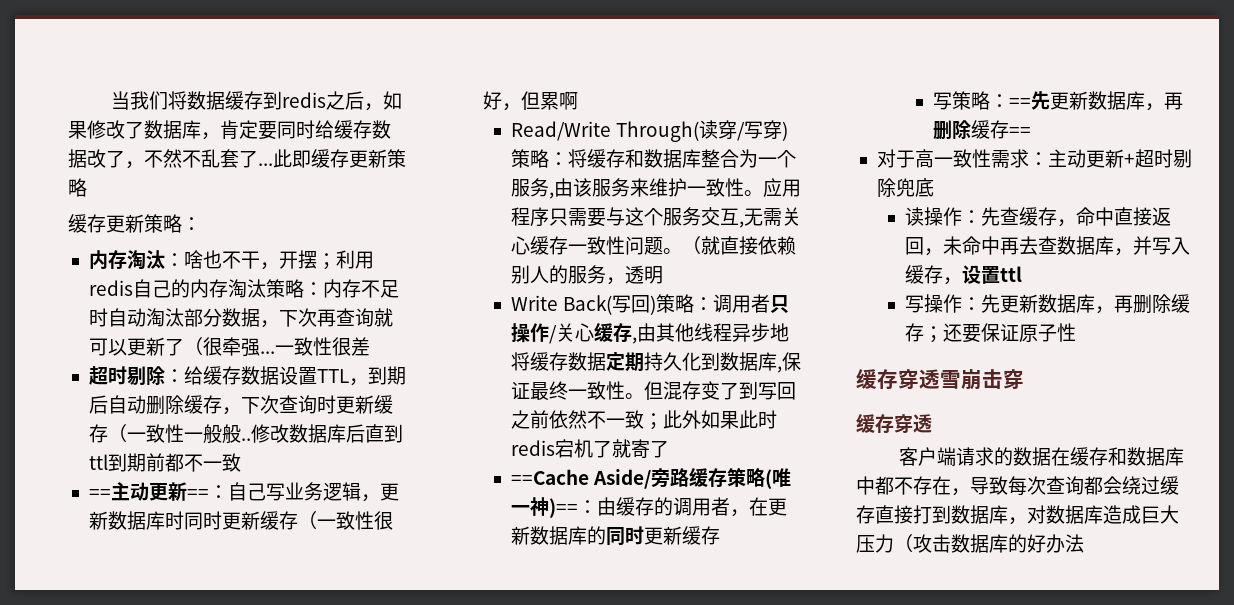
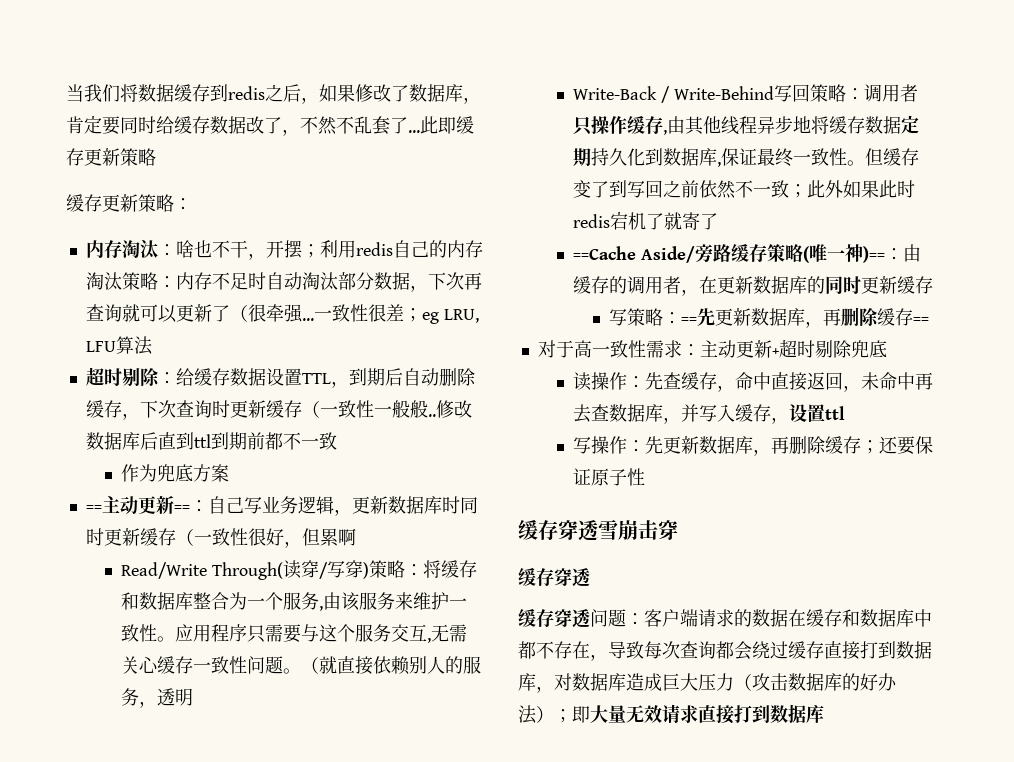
(370, 346) none -> [403,308,479,324] [85,336,153,355] ；eg LRU, LFU算法
(241, 462) none -> [121,464,230,482] // 作为兜底方案
[510,295,656,315] Write Back(写回) -> [573,84,811,103] Write-Back / Write-Behind写回
[548,323,594,344] /关心 -> (628, 125) none
[662,381,682,400] 混 -> [883,148,902,166] 缓
(932, 423) none -> [518,609,644,628] 缓存穿透问题：
(1084, 543) none -> [536,704,824,724] ）；即大量无效请求直接打到数据库

